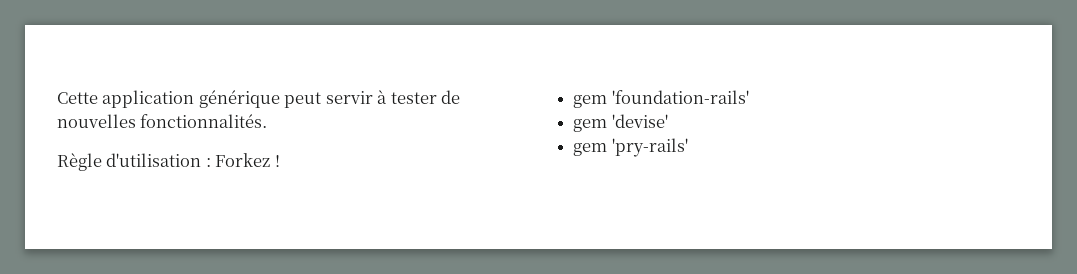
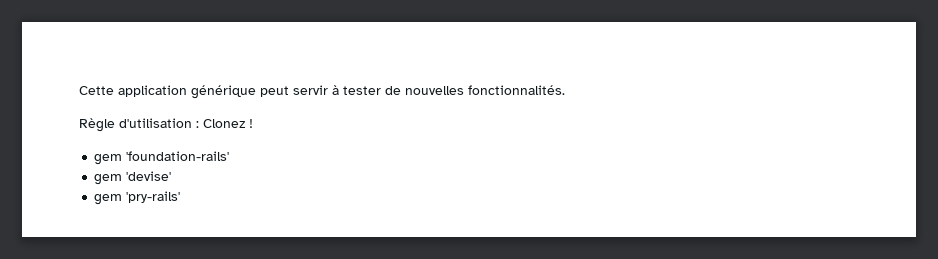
[215,153,271,167] Forkez -> [203,119,246,128] Clonez

